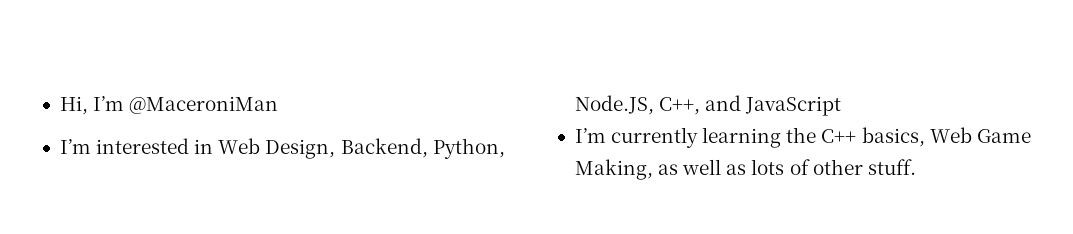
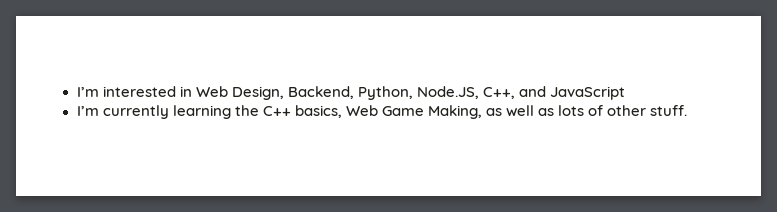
[59,96,279,115] Hi, I’m @MaceroniMan // -> (76, 92) none

